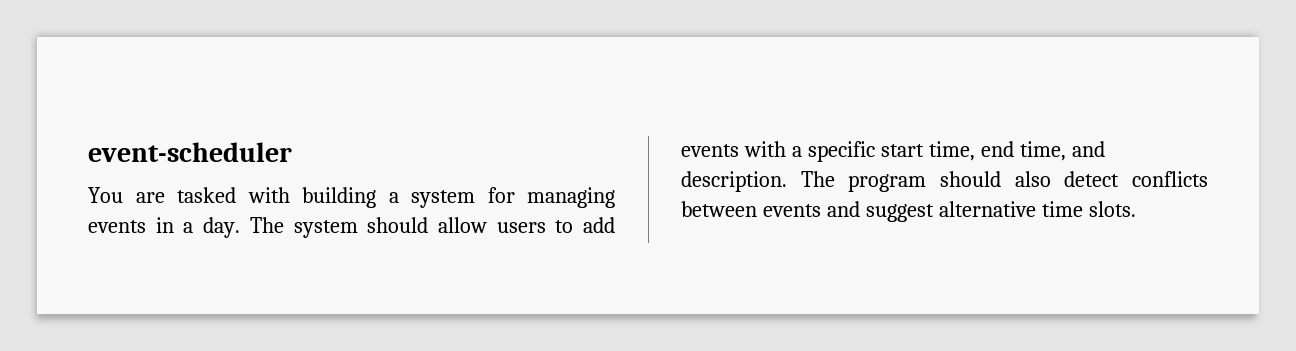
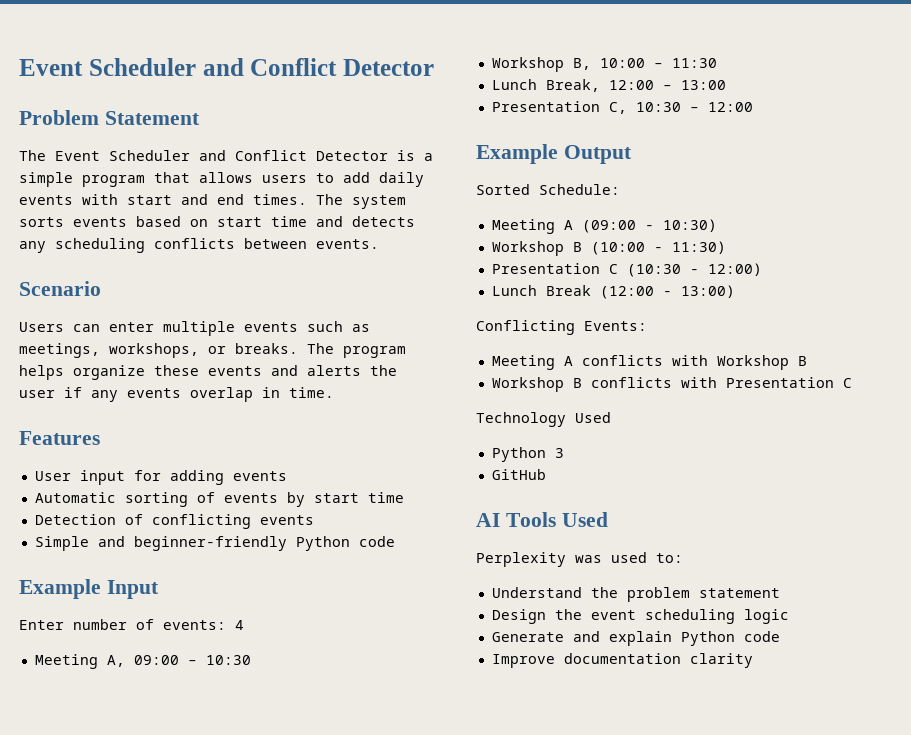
[88,142,292,162] [88,187,615,208] [88,217,487,238] event-scheduler // You are tasked with building a system for managing events in a day. The system should allow -> [19,58,434,76] [19,110,200,125] [19,150,433,161] [19,172,253,187] Event Scheduler and Conflict Detector // Problem Statement // The Event Scheduler and Conflict Detector is a simple program that allows
(615, 225) none -> [379,172,424,187] daily
[791,141,1105,162] [681,171,1208,192] [681,201,1136,222] a specific start time, end time, and description. The program should also detect conflicts between events and suggest alternative time slots. -> [127,194,406,209] [19,216,415,227] [19,238,379,253] [19,281,101,296] [19,321,370,336] [19,343,406,358] [19,365,397,380] [19,387,334,402] [19,431,100,445] [34,470,287,485] [34,492,404,507] [34,514,314,529] [34,536,395,551] [19,579,159,599] [19,619,244,630] [34,654,251,669] [491,57,717,72] [491,79,726,92] [491,101,753,114] [476,144,632,164] [476,184,620,195] [491,219,717,234] [491,241,726,256] [491,263,762,277] [491,285,735,299] [476,320,647,335] [491,355,807,370] [491,377,852,392] [476,412,611,427] [491,447,564,462] [491,469,546,480] [476,512,608,527] [476,552,683,567] [491,587,780,602] [491,609,789,624] [491,631,780,646] [491,653,753,668] start and end times. The system sorts events based on start time and detects any scheduling conflicts between events. // Scenario // Users can enter multiple events such as meetings, workshops, or breaks. The program helps organize these events and alerts the user if any events overlap in time. // Features // User input for adding events // Automatic sorting of events by start time // Detection of conflicting events // Simple and beginner-friendly Python code // Example Input // Enter number of events: 4 // Meeting A, 09:00 – 10:30 // Workshop B, 10:00 – 11:30 // Lunch Break, 12:00 – 13:00 // Presentation C, 10:30 – 12:00 // Example Output // Sorted Schedule: // Meeting A (09:00 - 10:30) // Workshop B (10:00 - 11:30) // Presentation C (10:30 - 12:00) // Lunch Break (12:00 - 13:00) // Conflicting Events: // Meeting A conflicts with Workshop B // Workshop B conflicts with Presentation C // Technology Used // Python 3 // GitHub // AI Tools Used // Perplexity was used to: // Understand the problem statement // Design the event scheduling logic // Generate and explain Python code // Improve documentation clarity

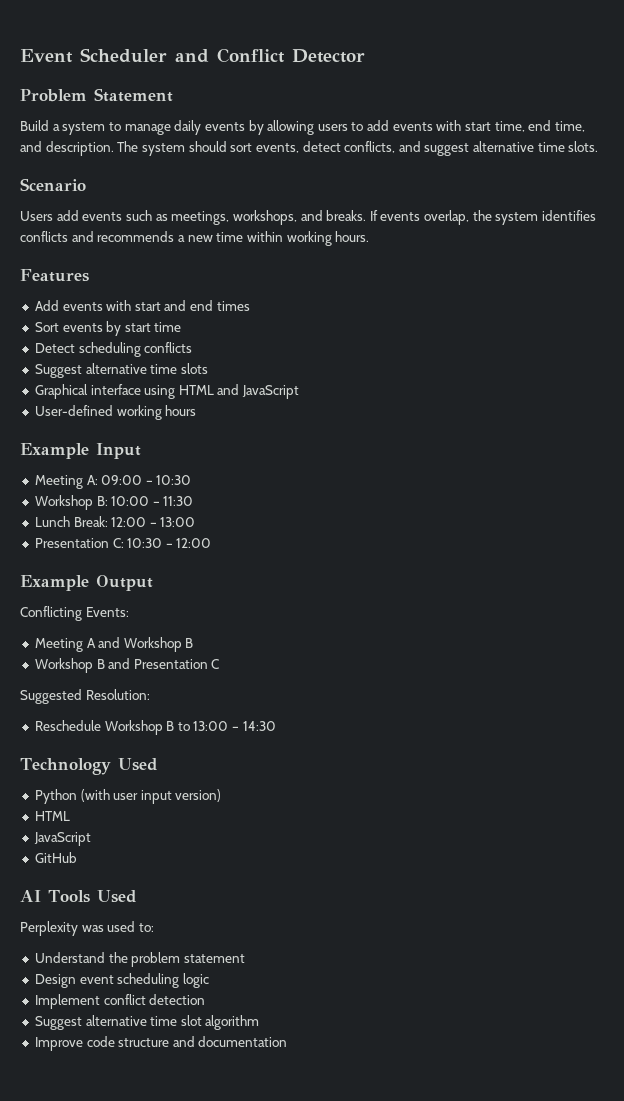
[19,150,433,161] [19,172,424,187] The Event Scheduler and Conflict Detector is a simple program that allows users to add daily -> [20,120,585,135] [20,141,599,156] [20,178,86,191] [20,210,597,225] [20,231,370,246] [20,269,89,282] [34,300,59,311] Build a system to manage daily events by allowing users to add events with start time, end time, and description. The system should sort events, detect conflicts, and suggest alternative time slots. // Scenario // Users add events such as meetings, workshops, and breaks. If events overlap, the system identifies conflicts and recommends a new time within working hours. // Features // Add
[253,194,406,209] [19,216,415,227] [19,238,379,253] [19,281,101,296] [19,321,370,336] [19,343,406,358] [19,365,397,380] [19,387,334,402] [19,431,100,445] [34,470,287,485] [34,492,404,507] [34,514,314,529] [34,536,395,551] [19,579,159,599] [19,619,244,630] [34,654,125,669] times. The system sorts events based on start time and detects any scheduling conflicts between events. // Scenario // Users can enter multiple events such as meetings, workshops, or breaks. The program helps organize these events and alerts the user if any events overlap in time. // Features // User input for adding events // Automatic sorting of events by start time // Detection of conflicting events // Simple and beginner-friendly Python code // Example Input // Enter number of events: 4 // Meeting A, -> [216,301,250,311] [34,321,182,336] [34,342,193,357] [34,363,208,378] [34,384,300,399] [34,405,197,420] [20,443,141,459] [34,475,98,489] times // Sort events by start time // Detect scheduling conflicts // Suggest alternative time slots // Graphical interface using HTML and JavaScript // User-defined working hours // Example Input // Meeting A:
[572,58,591,70] B, -> [96,496,108,506] B:
[545,79,600,92] Break, -> [73,516,108,527] Break:
[608,102,627,114] C, -> [112,538,124,548] C:
[476,184,620,195] [491,219,717,234] [491,241,726,256] [491,263,762,277] [491,285,735,299] // Sorted Schedule: // Meeting A (09:00 - 10:30) // Workshop B (10:00 - 11:30) // Presentation C (10:30 - 12:00) // Lunch Break (12:00 - 13:00) -> (153, 583) none
[581,355,708,366] conflicts with -> [98,637,121,648] and
[590,377,717,388] conflicts with -> [108,658,131,669] and
[476,412,611,427] [491,447,564,462] Technology Used // Python 3 -> [20,689,150,704] [34,720,276,735] [20,758,158,775] [34,789,222,804] [34,811,70,821] [33,832,91,846] Suggested Resolution: // Reschedule Workshop B to 13:00 – 14:30 // Technology Used // Python (with user input version) // HTML // JavaScript
[554,609,582,620] the -> (76, 981) none
[491,631,780,646] [491,653,753,668] Generate and explain Python code // Improve documentation clarity -> [34,994,206,1009] [34,1015,260,1030] [34,1036,288,1051] Implement conflict detection // Suggest alternative time slot algorithm // Improve code structure and documentation

